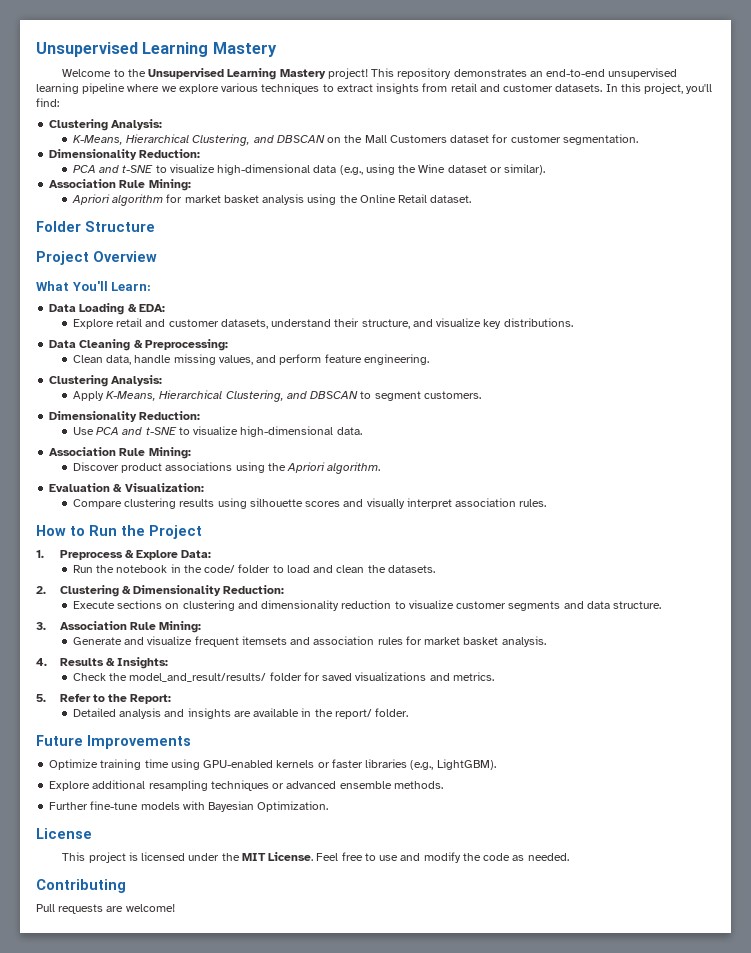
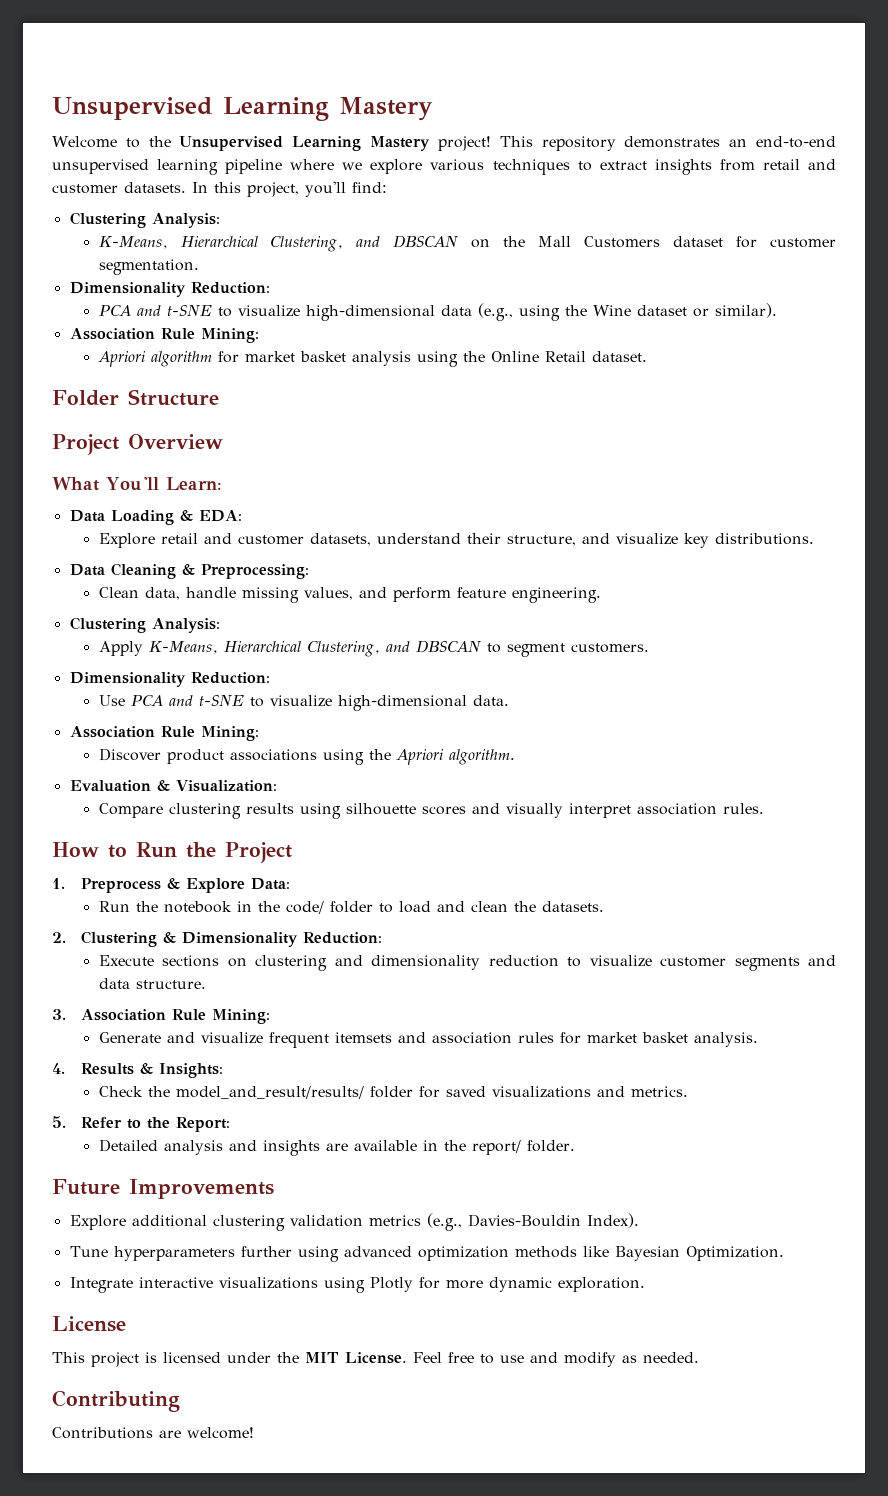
[49,759,496,770] [49,780,443,791] [49,801,329,812] Optimize training time using GPU-enabled kernels or faster libraries (e.g., LightGBM). // Explore additional resampling techniques or advanced ensemble methods. // Further fine-tune models with Bayesian Optimization. -> [69,1213,639,1231] [69,1246,784,1262] [69,1277,645,1293] Explore additional clustering validation metrics (e.g., Davies-Bouldin Index). // Tune hyperparameters further using advanced optimization methods like Bayesian Optimization. // Integrate interactive visualizations using Plotly for more dynamic exploration.
[462,853,511,861] the code -> (616, 1359) none
[36,904,104,914] Pull requests -> [52,1427,153,1439] Contributions

